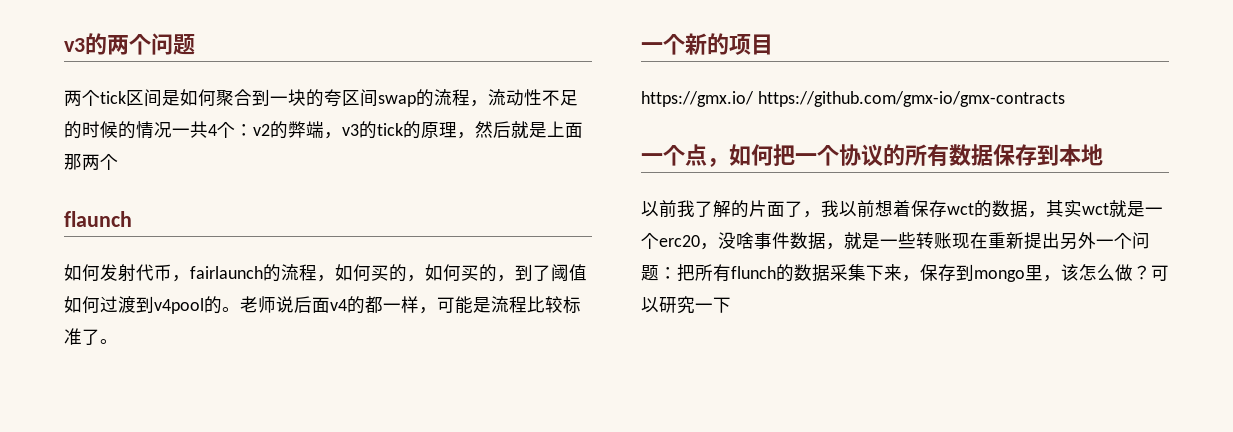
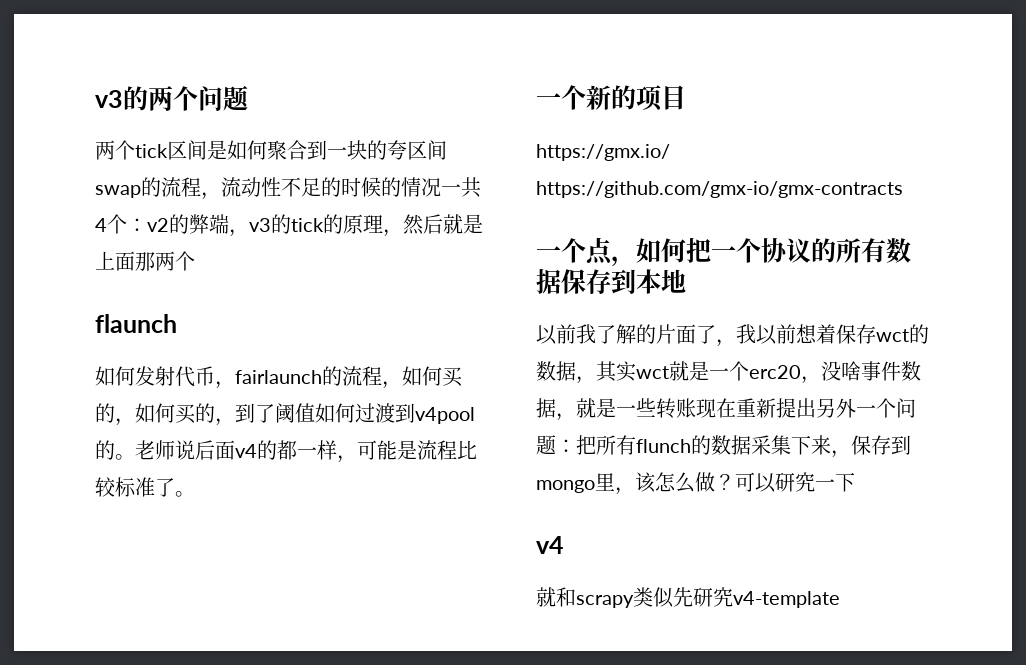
(731, 305) none -> [536,536,564,554] [536,587,840,608] // v4 // 就和scrapy类似先研究v4-template

